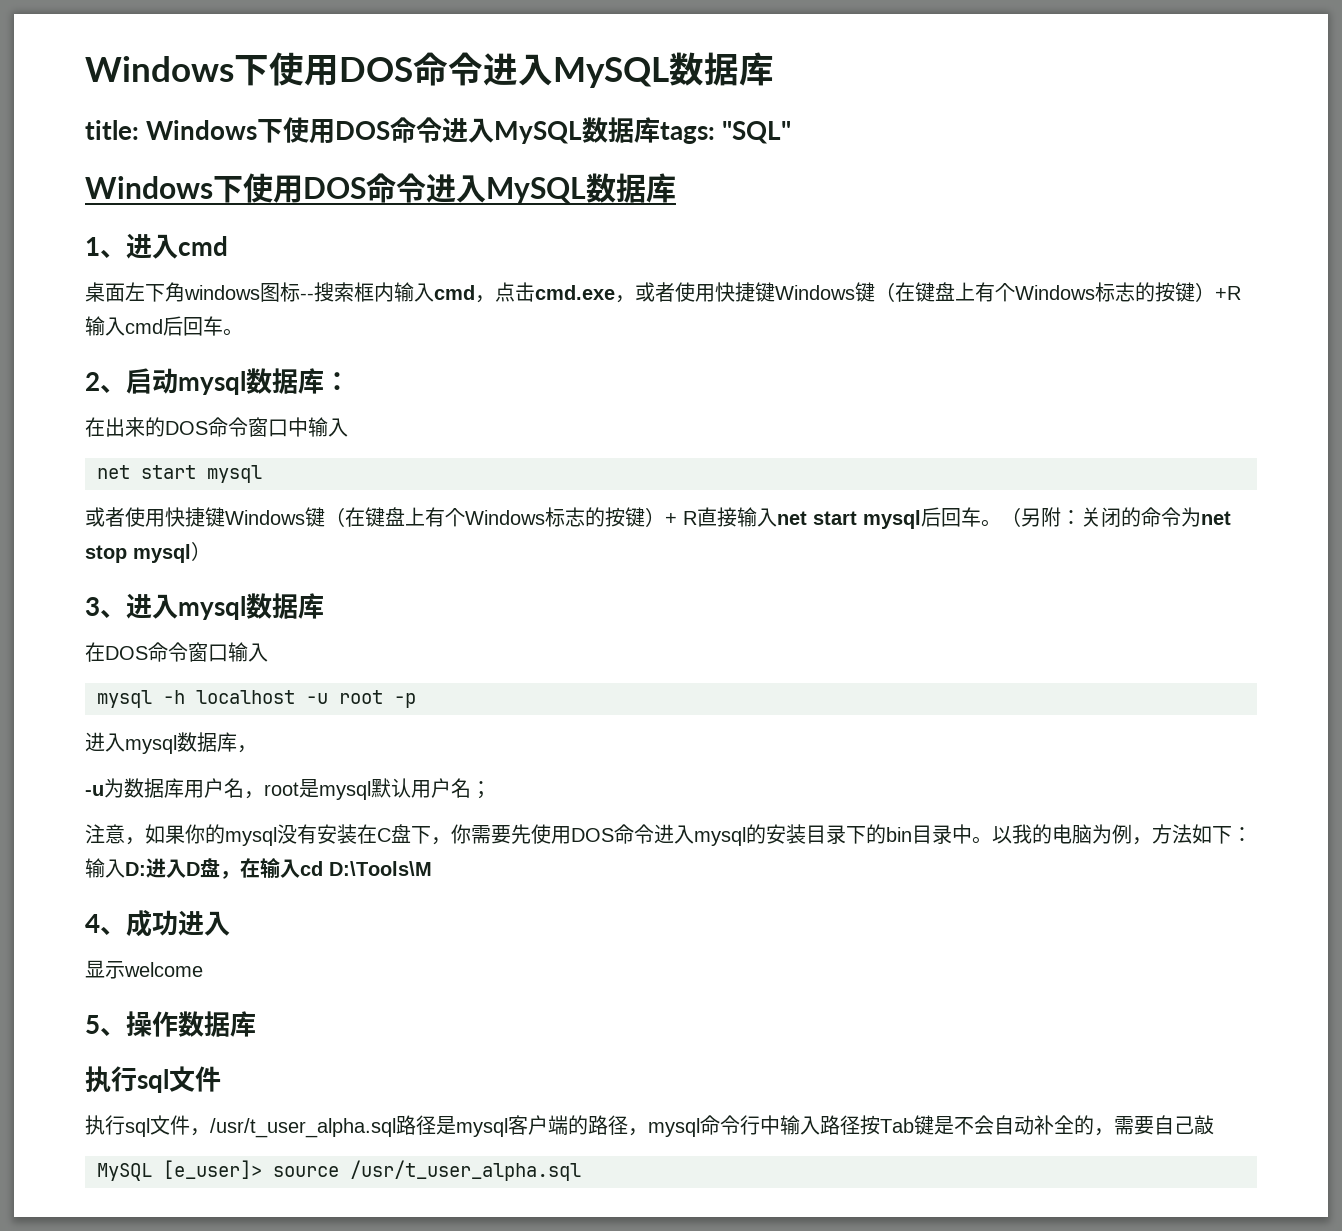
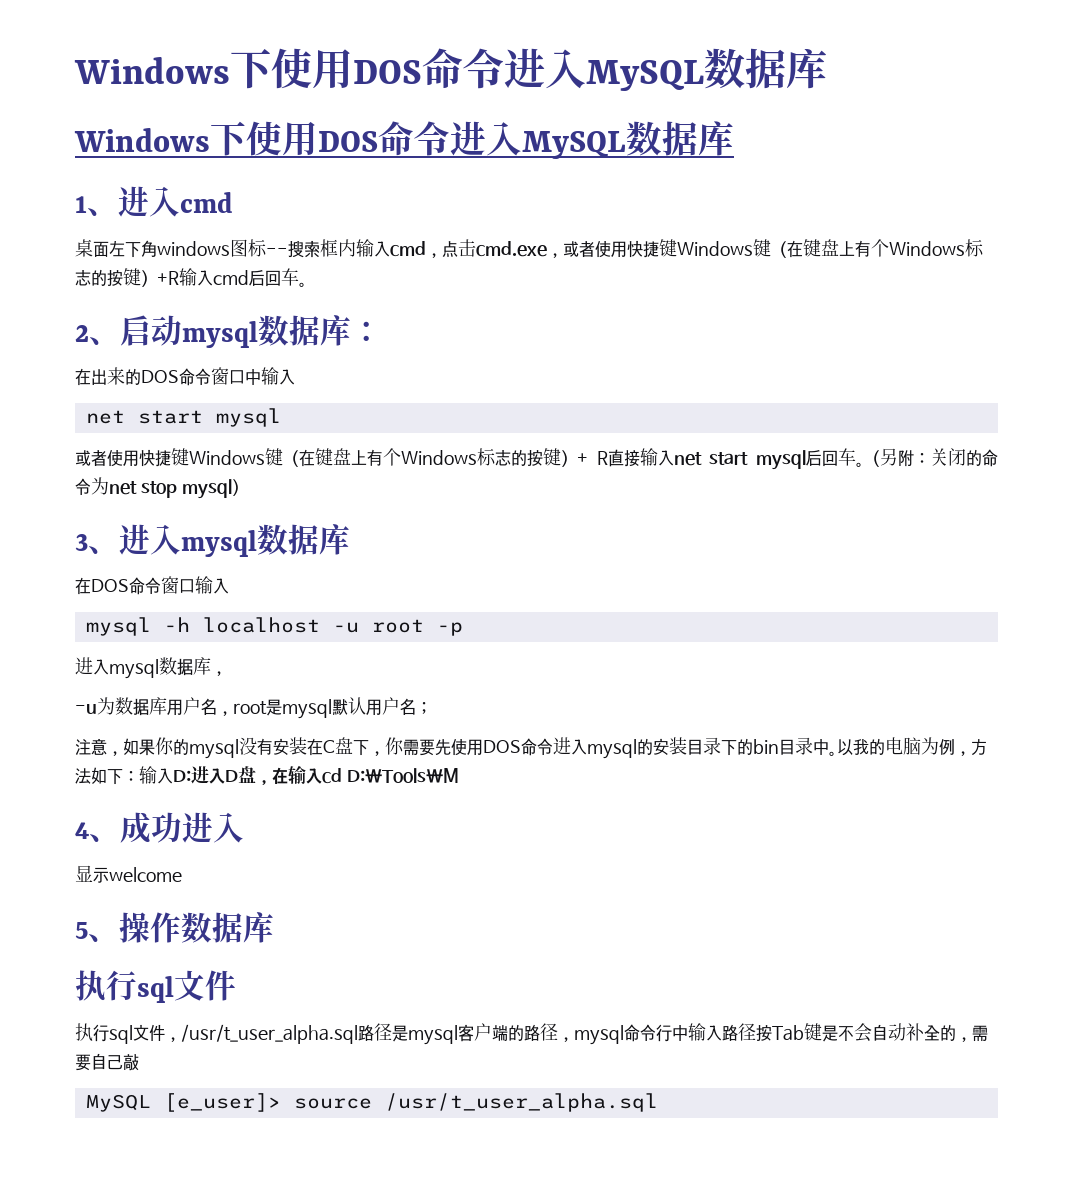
[85,52,774,88] [85,117,792,144] Windows下使用DOS命令进入MySQL数据库 // title: Windows下使用DOS命令进入MySQL数据库tags: "SQL" -> [74,48,827,91] Windows下使用DOS命令进入MySQL数据库

